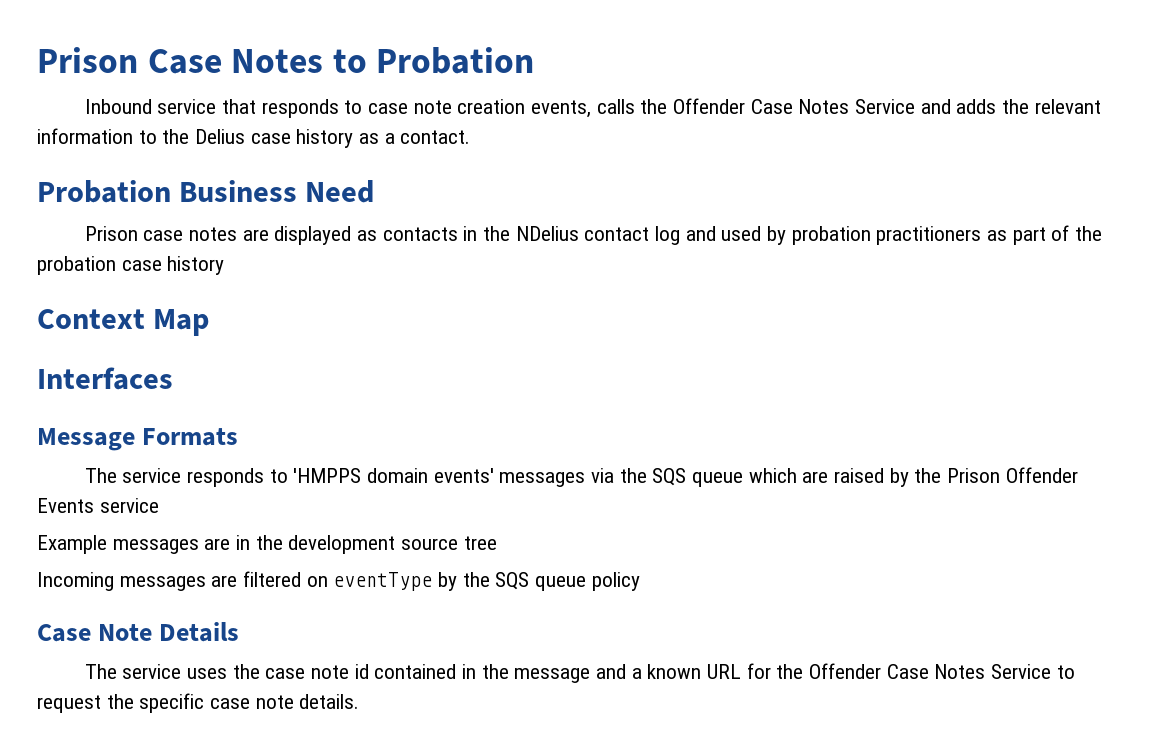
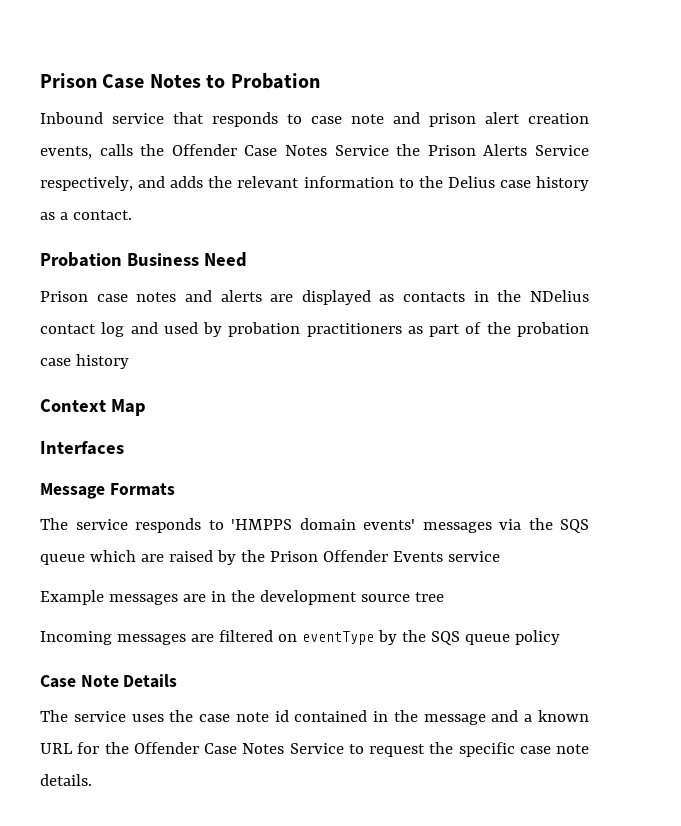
(452, 107) none -> [393,112,520,127] and prison alert
(915, 106) none -> [396,144,590,156] [40,176,133,191] the Prison Alerts Service respectively,
(237, 234) none -> [184,290,262,302] and alerts

